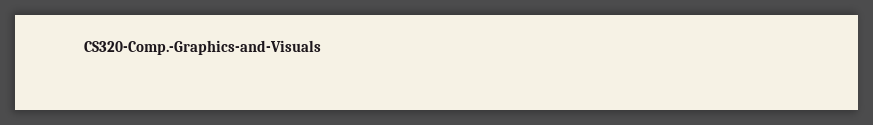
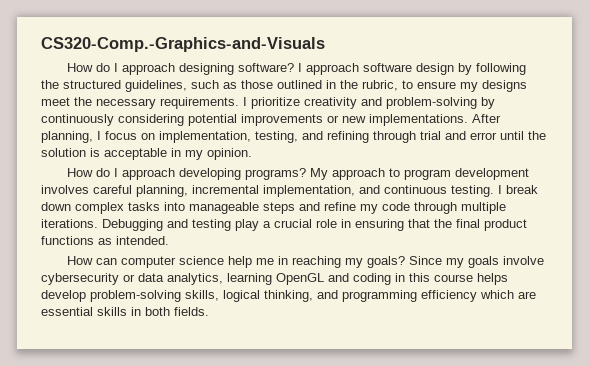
(321, 47) none -> [67,63,527,75] [41,80,527,92] [41,97,495,109] [41,114,501,126] [41,131,546,143] [41,148,252,160] [67,168,530,180] [41,185,538,197] [41,202,506,214] [41,219,527,231] [41,236,169,245] [67,256,545,268] [41,273,508,285] [41,290,536,302] [41,307,209,316] // How do I approach designing software? I approach software design by following the structured guidelines, such as those outlined in the rubric, to ensure my designs meet the necessary requirements. I prioritize creativity and problem-solving by continuously considering potential improvements or new implementations. After planning, I focus on implementation, testing, and refining through trial and error until the solution is acceptable in my opinion. // How do I approach developing programs? My approach to program development involves careful planning, incremental implementation, and continuous testing. I break down complex tasks into manageable steps and refine my code through multiple iterations. Debugging and testing play a crucial role in ensuring that the final product functions as intended. // How can computer science help me in reaching my goals? Since my goals involve cybersecurity or data analytics, learning OpenGL and coding in this course helps develop problem-solving skills, logical thinking, and programming efficiency which are essential skills in both fields.

